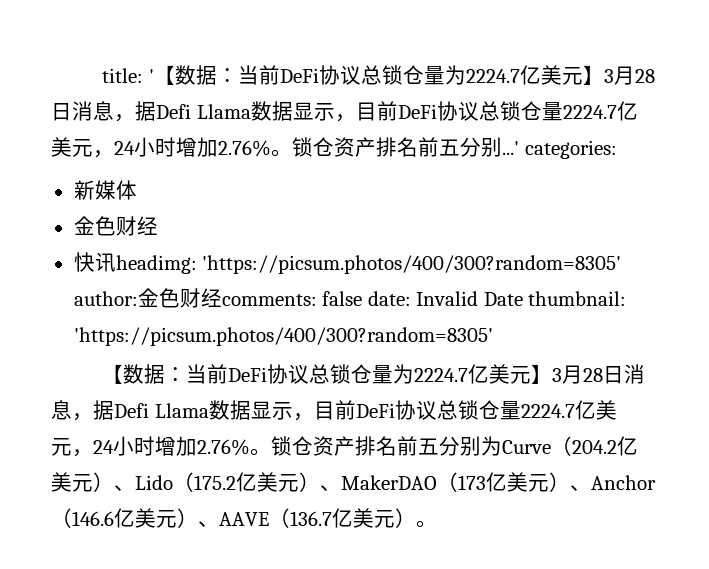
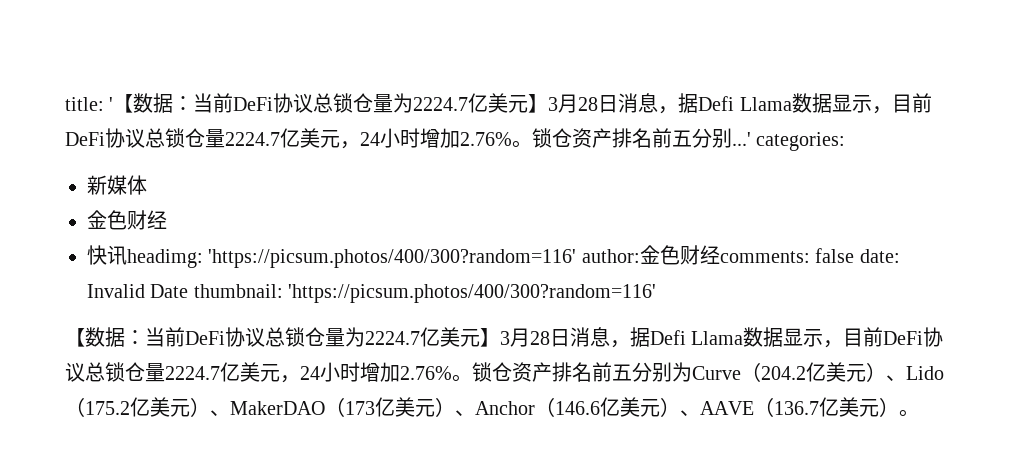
[202,255,622,274] 'https://picsum.photos/400/300?random=8305' -> [208,249,577,268] 'https://picsum.photos/400/300?random=116'
[73,327,493,346] 'https://picsum.photos/400/300?random=8305' -> [288,284,657,303] 'https://picsum.photos/400/300?random=116'

